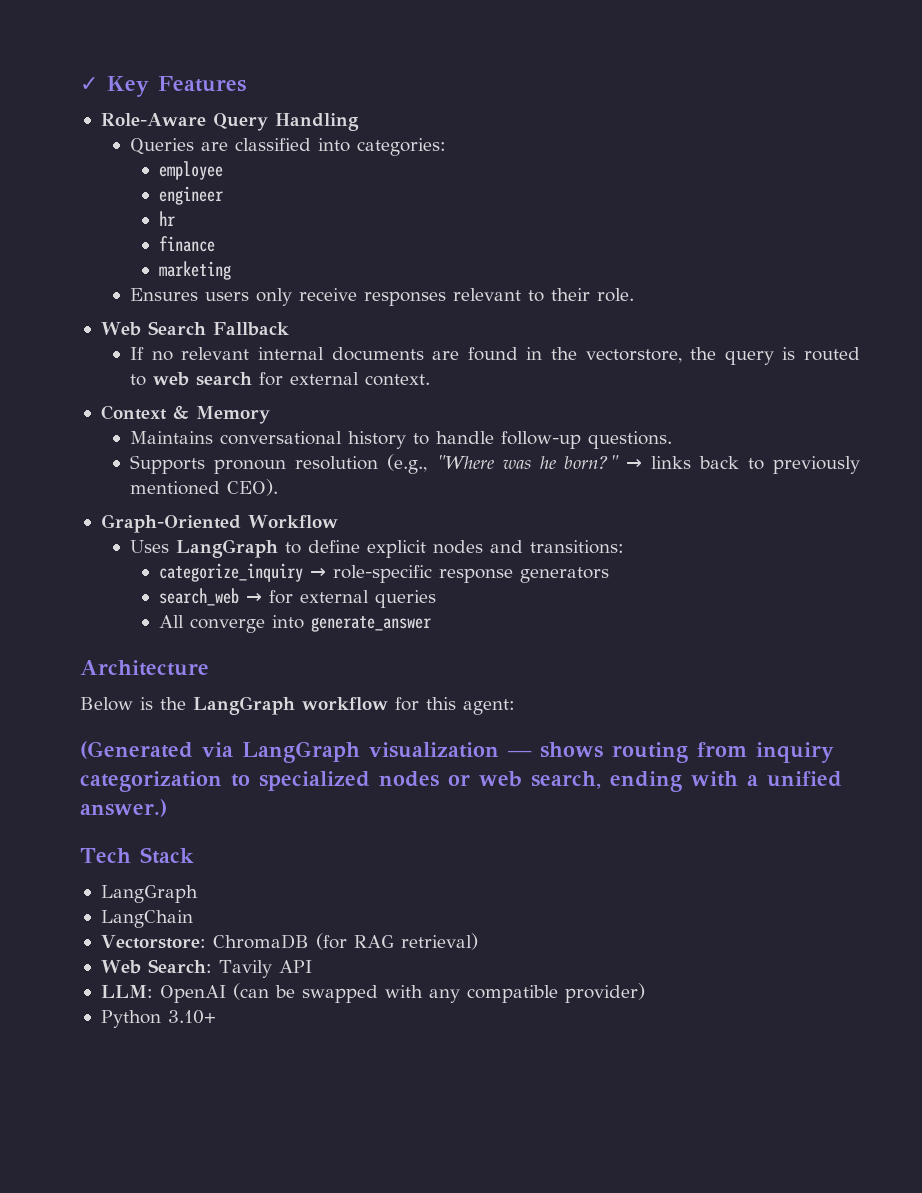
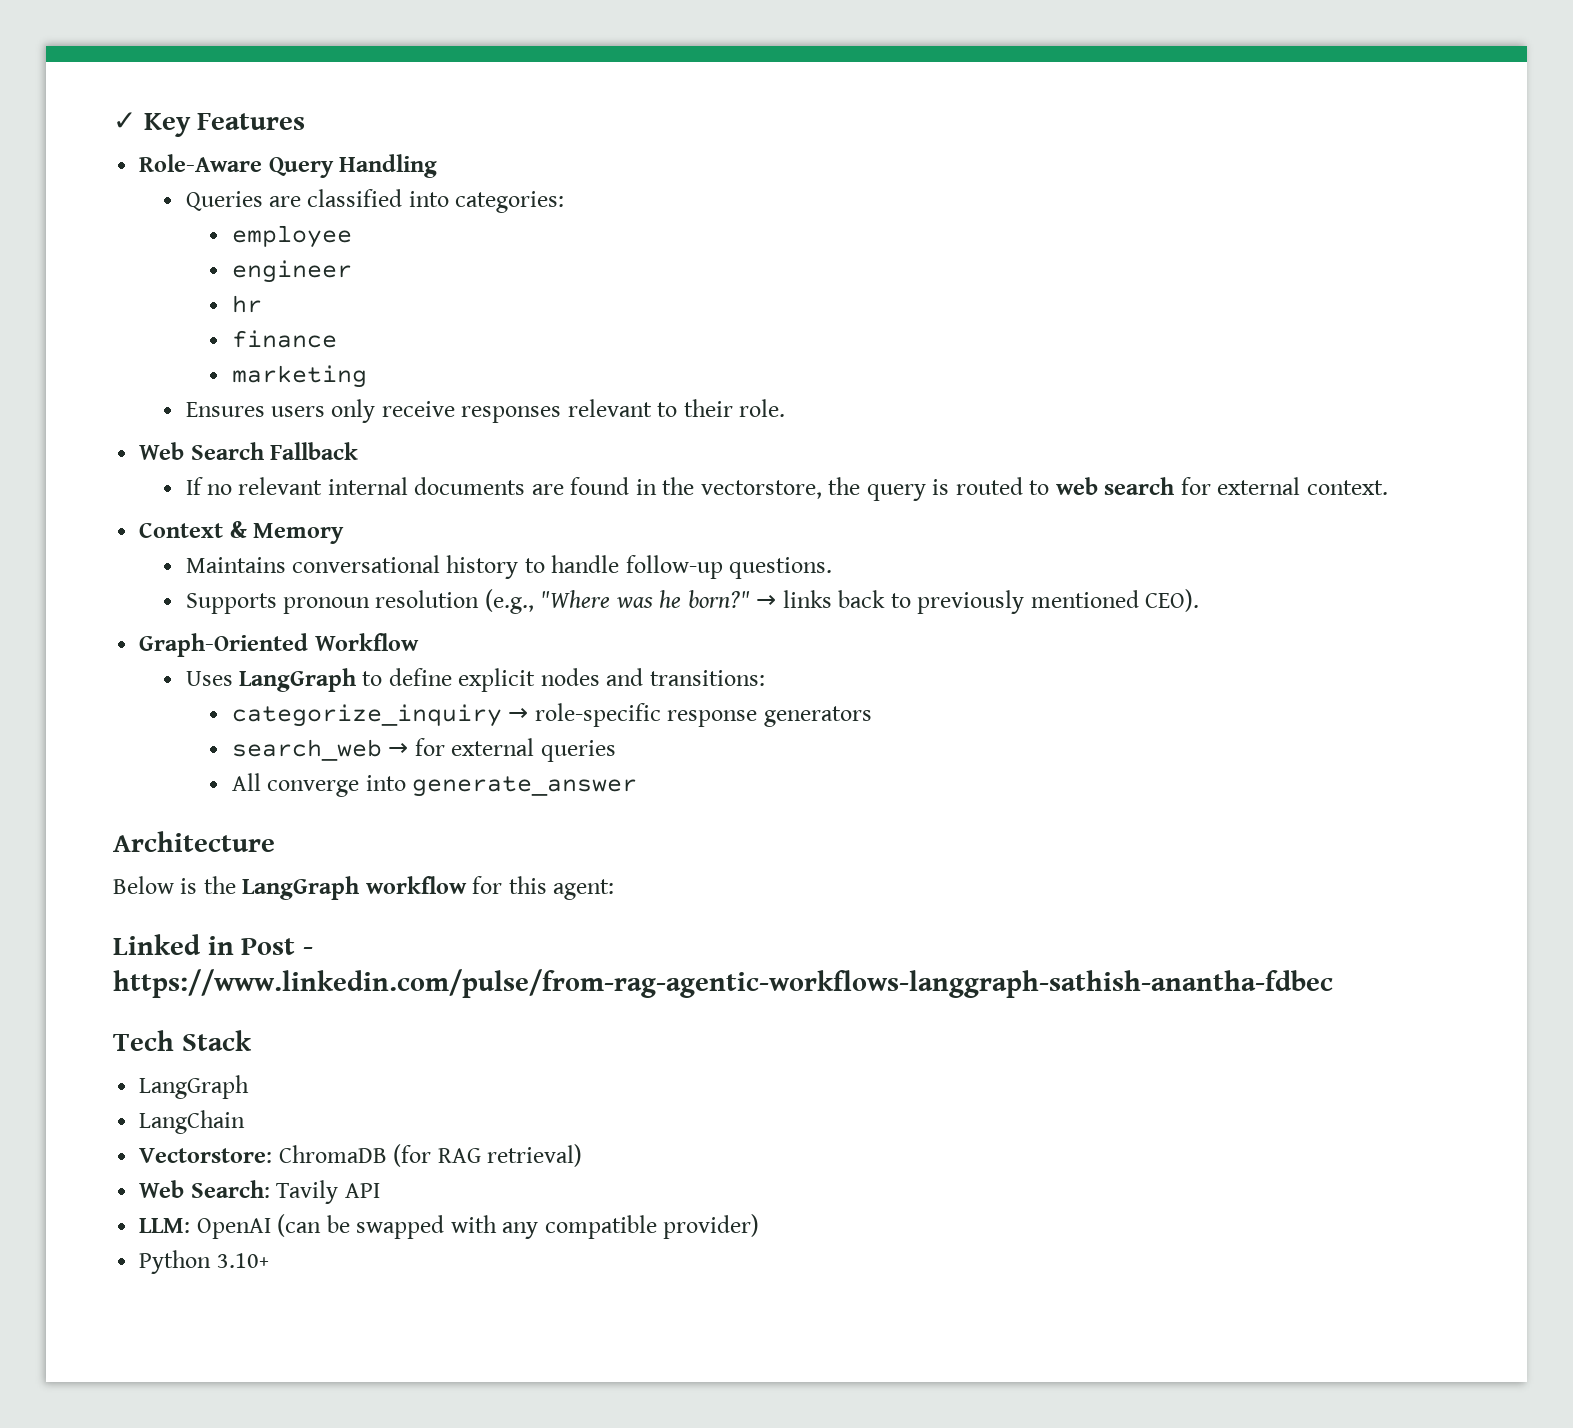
[80,741,834,763] [80,771,842,792] [80,799,167,817] (Generated via LangGraph visualization — shows routing from inquiry categorization to specialized nodes or web search, ending with a unified answer.) -> [113,934,313,955] [113,969,1333,998] Linked in Post - https://www.linkedin.com/pulse/from-rag-agentic-workflows-langgraph-sathish-anantha-fdbec

